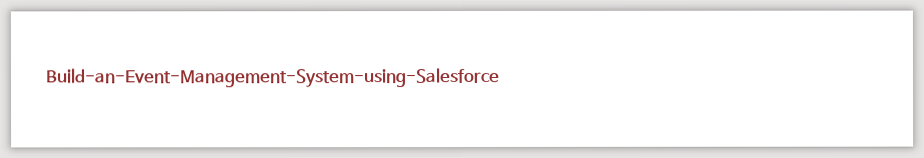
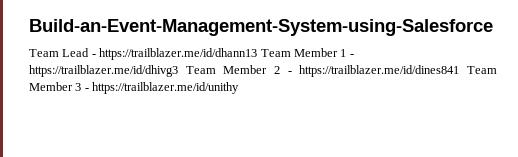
(500, 77) none -> [29,48,354,60] [29,65,497,77] [29,82,240,94] // Team Lead - https://trailblazer.me/id/dhann13 Team Member 1 - https://trailblazer.me/id/dhivg3 Team Member 2 - https://trailblazer.me/id/dines841 Team Member 3 - https://trailblazer.me/id/unithy

